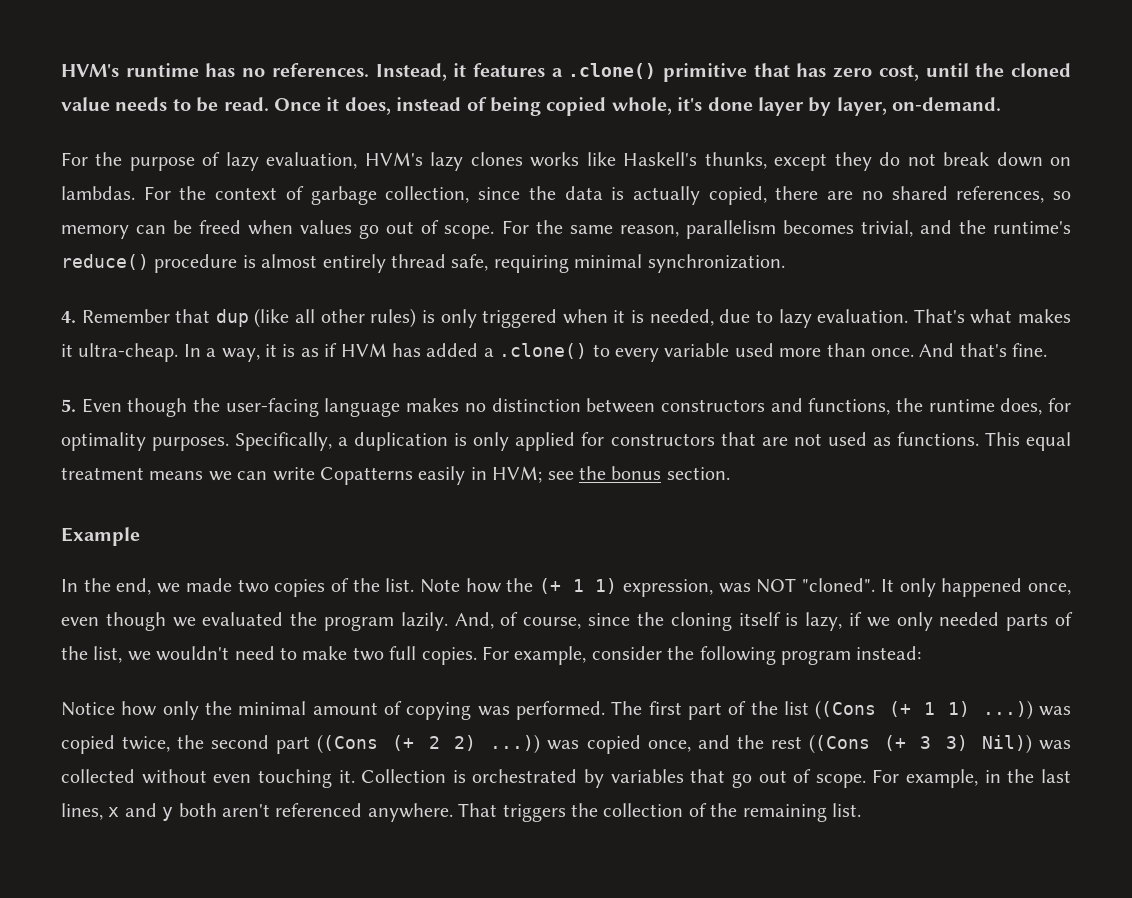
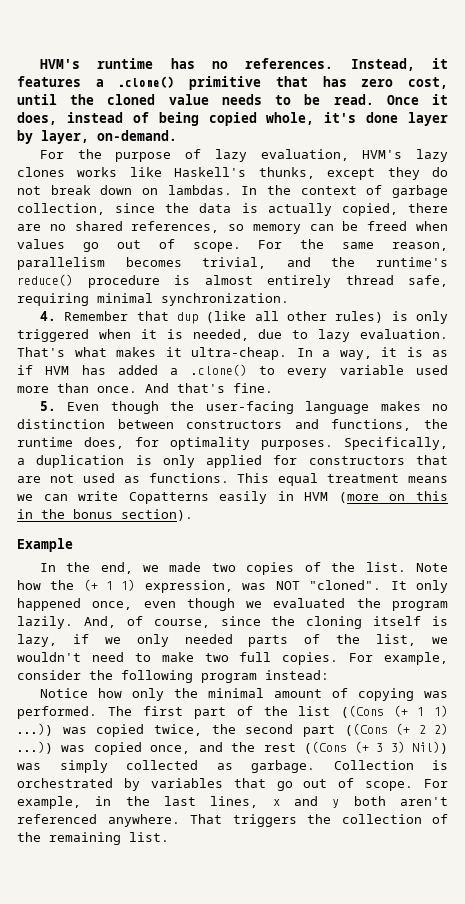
[143,186,171,200] For -> [241,186,258,195] In
[492,466,574,483] HVM; see -> [304,491,448,503] [17,509,33,519] HVM (more on this in
[666,467,730,480] section. -> [121,509,193,521] section).
[61,769,355,788] collected without even touching it. -> [59,760,315,773] simply collected as garbage.

